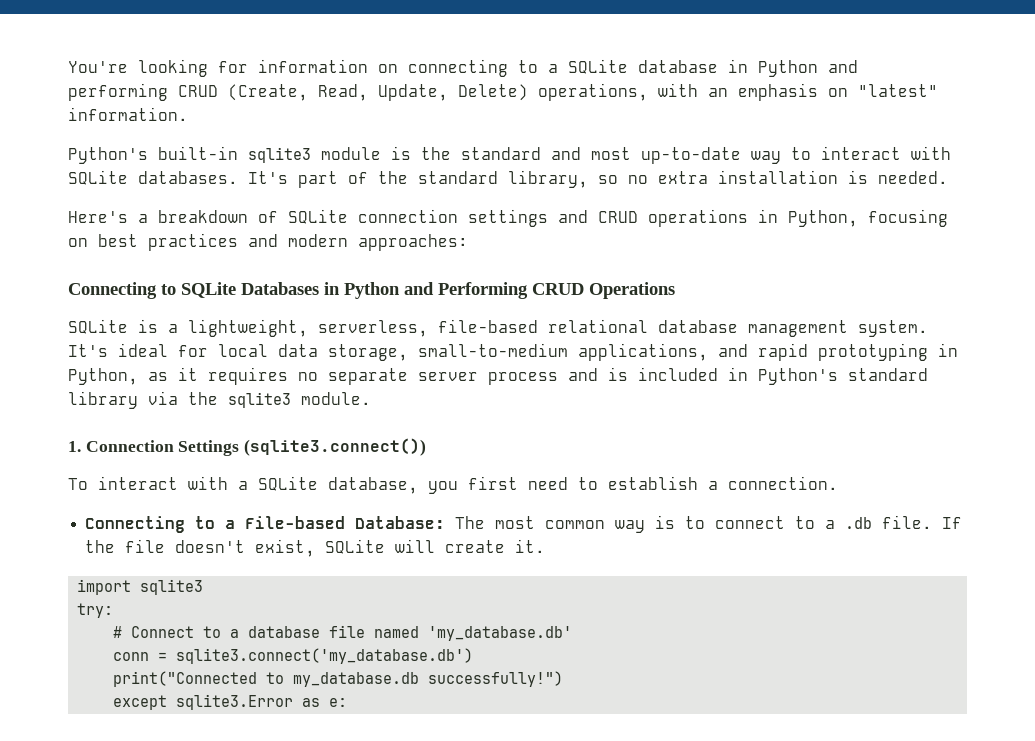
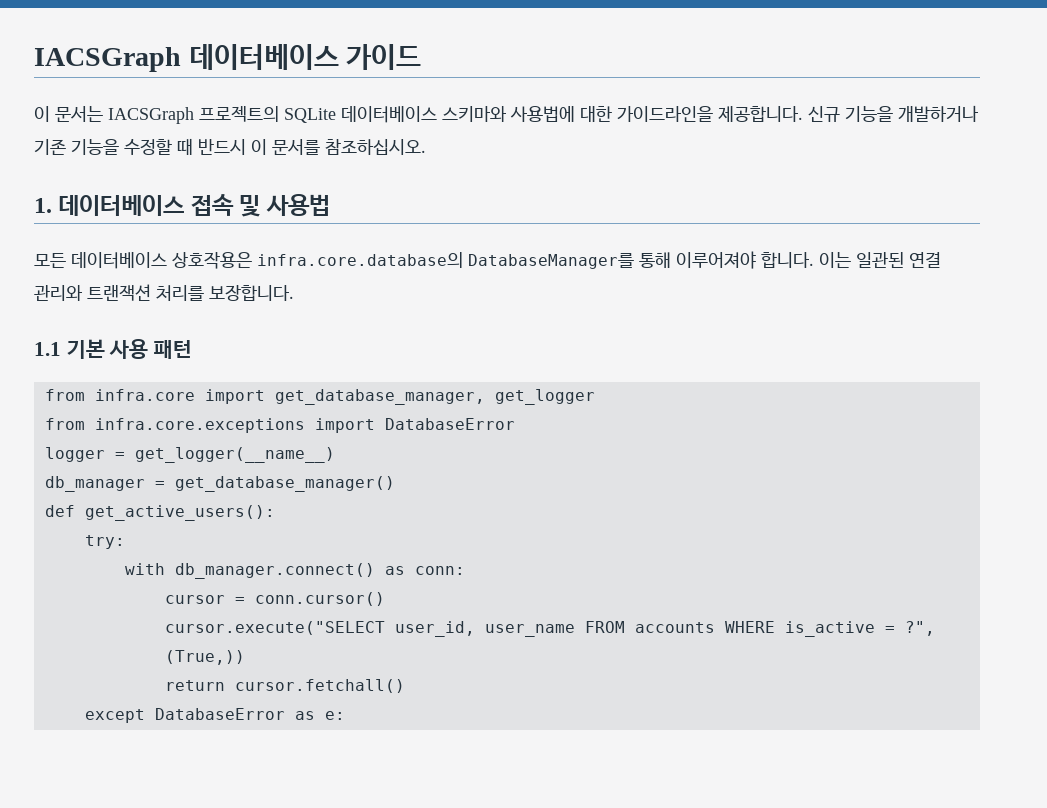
[68,59,858,77] [68,83,938,101] [68,107,188,121] [68,146,951,164] [68,170,948,188] [68,209,948,227] [68,233,468,251] [68,282,675,299] [68,319,928,337] [68,343,958,361] [68,367,928,385] [68,391,371,409] [68,438,427,456] [68,476,838,494] [85,515,963,533] [85,539,546,557] [77,579,204,595] [77,603,114,618] [113,625,573,641] [113,648,474,664] [113,671,564,687] You're looking for information on connecting to a SQLite database in Python and performing CRUD (Create, Read, Update, Delete) operations, with an emphasis on "latest" information. // Python's built-in sqlite3 module is the standard and most up-to-date way to interact with SQLite databases. It's part of the standard library, so no extra installation is needed. // Here's a breakdown of SQLite connection settings and CRUD operations in Python, focusing on best practices and modern approaches: // Connecting to SQLite Databases in Python and Performing CRUD Operations // SQLite is a lightweight, serverless, file-based relational database management system. It's ideal for local data storage, small-to-medium applications, and rapid prototyping in Python, as it requires no separate server process and is included in Python's standard library via the sqlite3 module. // 1. Connection Settings (sqlite3.connect()) // To interact with a SQLite database, you first need to establish a connection. // Connecting to a File-based Database: The most common way is to connect to a .db file. If the file doesn't exist, SQLite will create it. // import sqlite3 // try: // # Connect to a database file named 'my_database.db' // conn = sqlite3.connect('my_database.db') // print("Connected to my_database.db successfully!") -> [34,44,422,72] [34,105,979,124] [34,138,426,155] [34,194,330,217] [34,251,941,269] [34,284,294,301] [34,339,193,359] [44,389,595,405] [44,418,515,433] [44,447,335,463] [44,476,395,492] [44,505,275,521] [84,535,125,549] [124,563,465,579] [164,592,385,606] [164,621,935,637] [164,650,245,665] [164,679,405,693] IACSGraph 데이터베이스 가이드 // 이 문서는 IACSGraph 프로젝트의 SQLite 데이터베이스 스키마와 사용법에 대한 가이드라인을 제공합니다. 신규 기능을 개발하거나 기존 기능을 수정할 때 반드시 이 문서를 참조하십시오. // 1. 데이터베이스 접속 및 사용법 // 모든 데이터베이스 상호작용은 infra.core.database의 DatabaseManager를 통해 이루어져야 합니다. 이는 일관된 연결 관리와 트랜잭션 처리를 보장합니다. // 1.1 기본 사용 패턴 // from infra.core import get_database_manager, get_logger // from infra.core.exceptions import DatabaseError // logger = get_logger(__name__) // db_manager = get_database_manager() // def get_active_users(): // try: // with db_manager.connect() as conn: // cursor = conn.cursor() // cursor.execute("SELECT user_id, user_name FROM accounts WHERE is_active = ?", (True,)) // return cursor.fetchall()
[176,694,294,710] sqlite3.Error -> [154,708,285,720] DatabaseError

